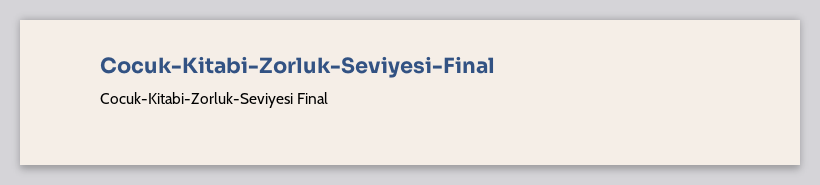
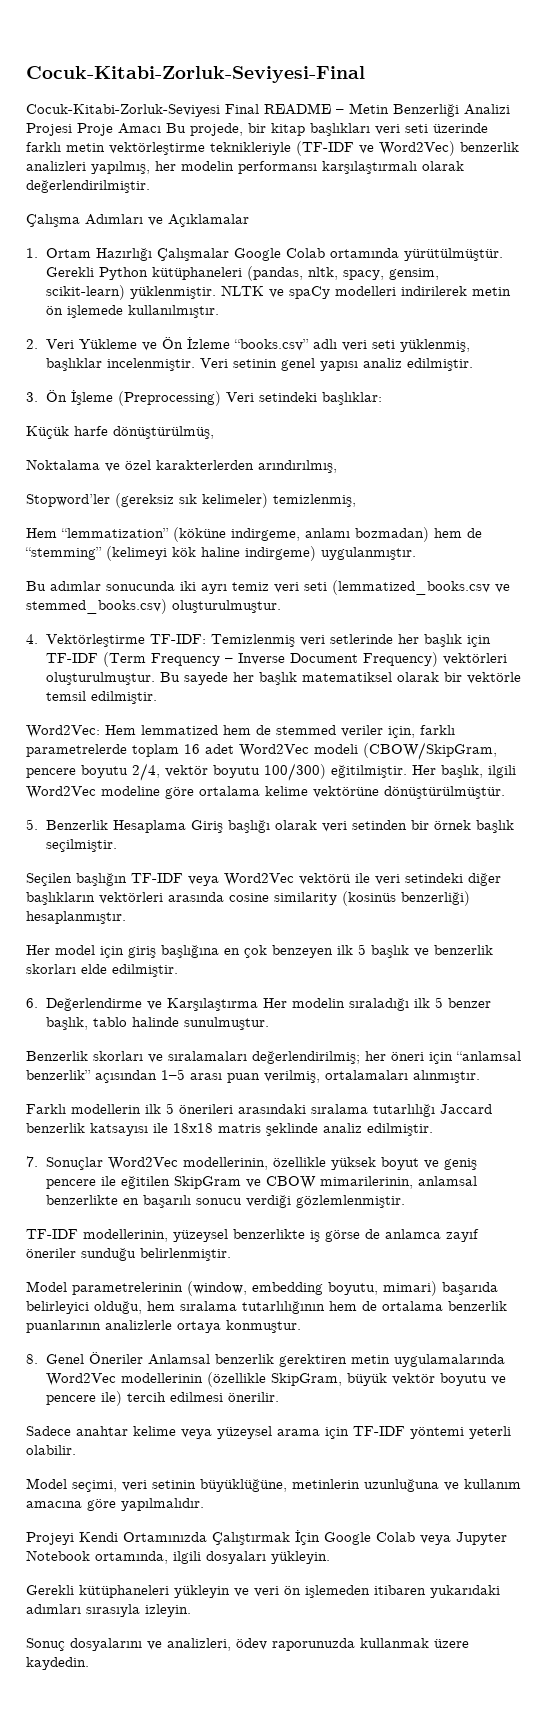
(329, 98) none -> [264,103,510,117] [26,123,488,136] [26,141,519,156] [26,161,464,174] [26,180,150,193] [26,214,249,227] [26,248,503,261] [45,266,439,281] [45,285,511,300] [45,305,219,318] [26,337,470,352] [45,358,473,371] [26,390,382,406] [26,426,214,439] [26,459,337,473] [26,493,356,508] [26,527,482,542] [25,546,416,561] [26,580,510,595] [26,599,281,614] [26,634,491,647] [45,652,507,667] [45,672,521,685] [45,691,157,704] [26,725,455,738] [26,742,497,760] [26,763,516,781] [26,786,505,799] [26,819,514,833] [45,839,117,852] [26,873,501,886] [26,891,470,906] [26,911,126,924] [26,944,493,958] [26,964,178,977] [26,997,491,1011] [45,1017,269,1030] [26,1051,521,1064] [26,1069,480,1083] [26,1103,492,1117] [26,1123,433,1136] [26,1156,477,1170] [45,1176,477,1189] [45,1195,405,1208] [26,1229,479,1242] [26,1248,231,1261] [26,1281,498,1296] [26,1301,507,1314] [26,1320,301,1333] [26,1352,505,1367] [45,1372,506,1387] [45,1391,279,1406] [26,1426,511,1439] [26,1445,76,1455] [26,1478,521,1492] [26,1498,204,1511] [26,1530,507,1545] [26,1550,330,1564] [26,1585,500,1598] [26,1604,191,1617] [26,1638,469,1651] [26,1657,89,1670] README – Metin Benzerliği Analizi Projesi Proje Amacı Bu projede, bir kitap başlıkları veri seti üzerinde farklı metin vektörleştirme teknikleriyle (TF-IDF ve Word2Vec) benzerlik analizleri yapılmış, her modelin performansı karşılaştırmalı olarak değerlendirilmiştir. // Çalışma Adımları ve Açıklamalar // 1. Ortam Hazırlığı Çalışmalar Google Colab ortamında yürütülmüştür. Gerekli Python kütüphaneleri (pandas, nltk, spacy, gensim, scikit-learn) yüklenmiştir. NLTK ve spaCy modelleri indirilerek metin ön işlemede kullanılmıştır. // 2. Veri Yükleme ve Ön İzleme “books.csv” adlı veri seti yüklenmiş, başlıklar incelenmiştir. Veri setinin genel yapısı analiz edilmiştir. // 3. Ön İşleme (Preprocessing) Veri setindeki başlıklar: // Küçük harfe dönüştürülmüş, // Noktalama ve özel karakterlerden arındırılmış, // Stopword’ler (gereksiz sık kelimeler) temizlenmiş, // Hem “lemmatization” (köküne indirgeme, anlamı bozmadan) hem de “stemming” (kelimeyi kök haline indirgeme) uygulanmıştır. // Bu adımlar sonucunda iki ayrı temiz veri seti (lemmatized_books.csv ve stemmed_books.csv) oluşturulmuştur. // 4. Vektörleştirme TF-IDF: Temizlenmiş veri setlerinde her başlık için TF-IDF (Term Frequency – Inverse Document Frequency) vektörleri oluşturulmuştur. Bu sayede her başlık matematiksel olarak bir vektörle temsil edilmiştir. // Word2Vec: Hem lemmatized hem de stemmed veriler için, farklı parametrelerde toplam 16 adet Word2Vec modeli (CBOW/SkipGram, pencere boyutu 2/4, vektör boyutu 100/300) eğitilmiştir. Her başlık, ilgili Word2Vec modeline göre ortalama kelime vektörüne dönüştürülmüştür. // 5. Benzerlik Hesaplama Giriş başlığı olarak veri setinden bir örnek başlık seçilmiştir. // Seçilen başlığın TF-IDF veya Word2Vec vektörü ile veri setindeki diğer başlıkların vektörleri arasında cosine similarity (kosinüs benzerliği) hesaplanmıştır. // Her model için giriş başlığına en çok benzeyen ilk 5 başlık ve benzerlik skorları elde edilmiştir. // 6. Değerlendirme ve Karşılaştırma Her modelin sıraladığı ilk 5 benzer başlık, tablo halinde sunulmuştur. // Benzerlik skorları ve sıralamaları değerlendirilmiş; her öneri için “anlamsal benzerlik” açısından 1–5 arası puan verilmiş, ortalamaları alınmıştır. // Farklı modellerin ilk 5 önerileri arasındaki sıralama tutarlılığı Jaccard benzerlik katsayısı ile 18x18 matris şeklinde analiz edilmiştir. // 7. Sonuçlar Word2Vec modellerinin, özellikle yüksek boyut ve geniş pencere ile eğitilen SkipGram ve CBOW mimarilerinin, anlamsal benzerlikte en başarılı sonucu verdiği gözlemlenmiştir. // TF-IDF modellerinin, yüzeysel benzerlikte iş görse de anlamca zayıf öneriler sunduğu belirlenmiştir. // Model parametrelerinin (window, embedding boyutu, mimari) başarıda belirleyici olduğu, hem sıralama tutarlılığının hem de ortalama benzerlik puanlarının analizlerle ortaya konmuştur. // 8. Genel Öneriler Anlamsal benzerlik gerektiren metin uygulamalarında Word2Vec modellerinin (özellikle SkipGram, büyük vektör boyutu ve pencere ile) tercih edilmesi önerilir. // Sadece anahtar kelime veya yüzeysel arama için TF-IDF yöntemi yeterli olabilir. // Model seçimi, veri setinin büyüklüğüne, metinlerin uzunluğuna ve kullanım amacına göre yapılmalıdır. // Projeyi Kendi Ortamınızda Çalıştırmak İçin Google Colab veya Jupyter Notebook ortamında, ilgili dosyaları yükleyin. // Gerekli kütüphaneleri yükleyin ve veri ön işlemeden itibaren yukarıdaki adımları sırasıyla izleyin. // Sonuç dosyalarını ve analizleri, ödev raporunuzda kullanmak üzere kaydedin.

